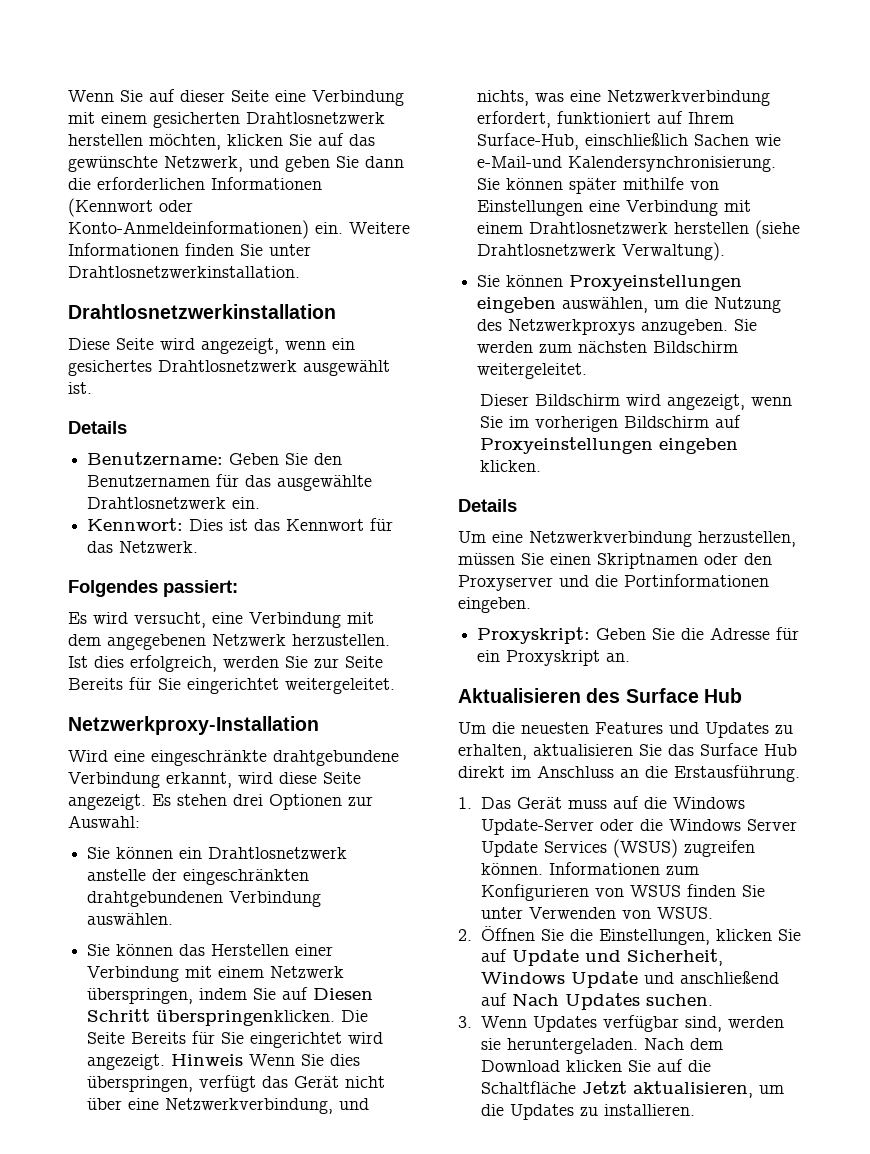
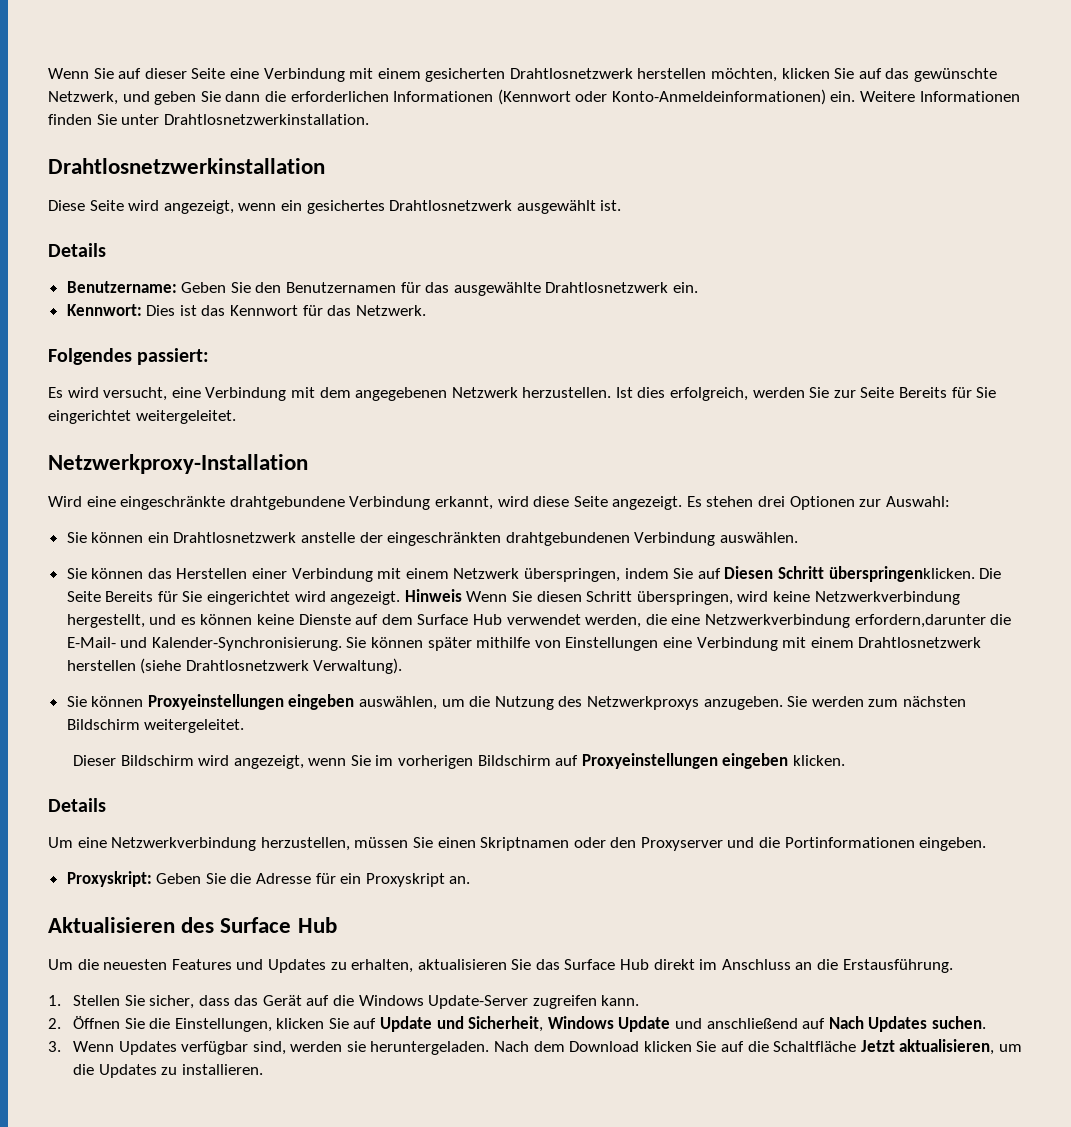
[330,1054,361,1066] [87,1075,386,1092] [87,1098,370,1114] [477,90,771,106] [477,111,735,128] [477,133,782,150] [477,156,777,172] dies überspringen, verfügt das Gerät nicht über eine Netzwerkverbindung, und nichts, was eine Netzwerkverbindung erfordert, funktioniert auf Ihrem Surface-Hub, einschließlich Sachen wie e-Mail-und Kalendersynchronisierung. -> [536,591,960,605] [66,614,1012,628] [66,637,342,651] diesen Schritt überspringen, wird keine Netzwerkverbindung hergestellt, und es können keine Dienste auf dem Surface Hub verwendet werden, die eine Netzwerkverbindung erfordern,darunter die E-Mail- und Kalender-Synchronisierung.
[480,796,745,809] [480,819,797,835] [480,839,755,858] [480,862,699,875] [480,884,765,901] [480,907,713,919] Das Gerät muss auf die Windows Update-Server oder die Windows Server Update Services (WSUS) zugreifen können. Informationen zum Konfigurieren von WSUS finden Sie unter Verwenden von WSUS. -> [72,995,640,1009] Stellen Sie sicher, dass das Gerät auf die Windows Update-Server zugreifen kann.

